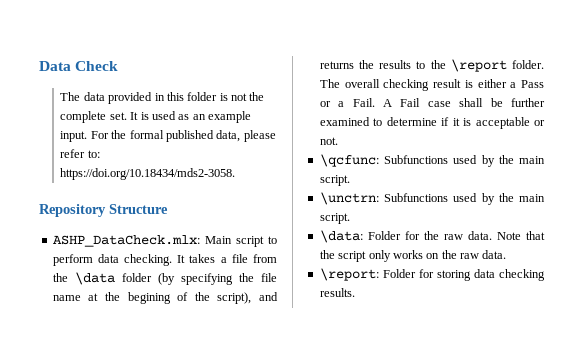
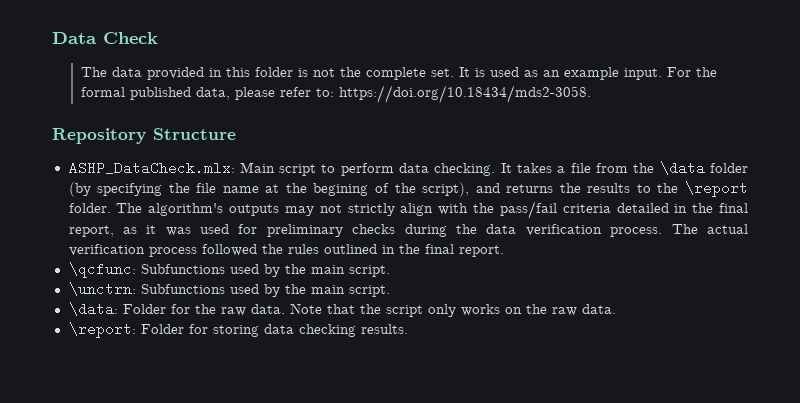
[344,79,544,91] [319,98,545,107] [319,117,545,129] [319,137,338,145] overall checking result is either a Pass or a Fail. A Fail case shall be further examined to determine if it is acceptable or not. -> [148,201,748,219] [68,224,748,237] [68,244,504,257] algorithm's outputs may not strictly align with the pass/fail criteria detailed in the final report, as it was used for preliminary checks during the data verification process. The actual verification process followed the rules outlined in the final report.

